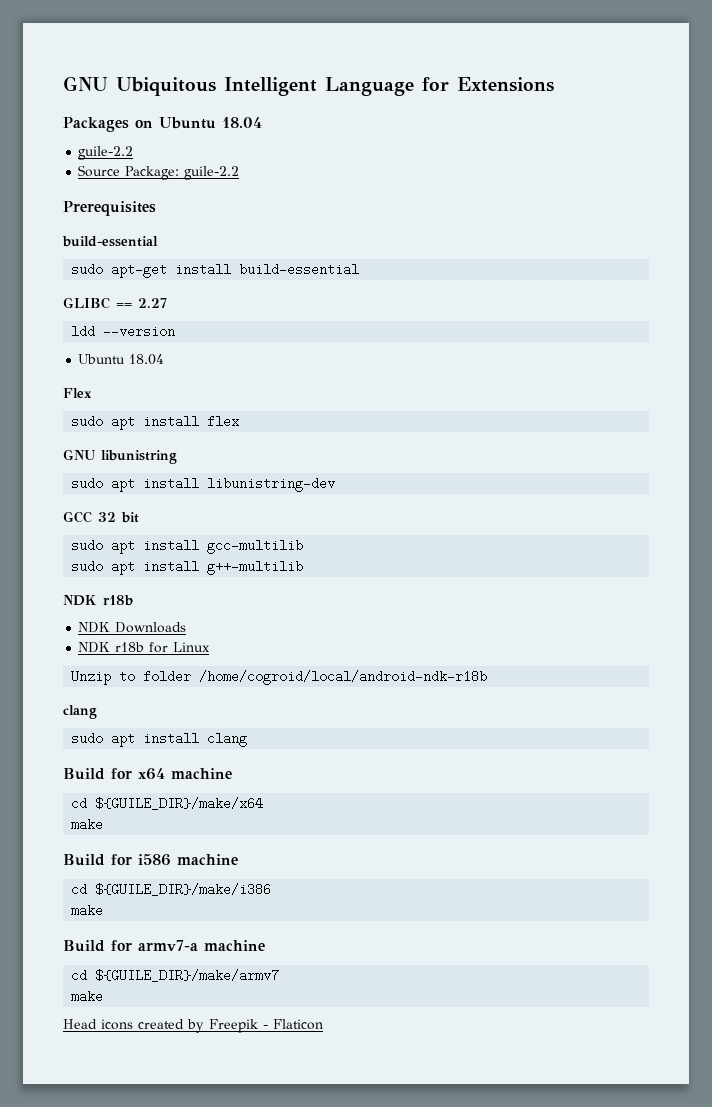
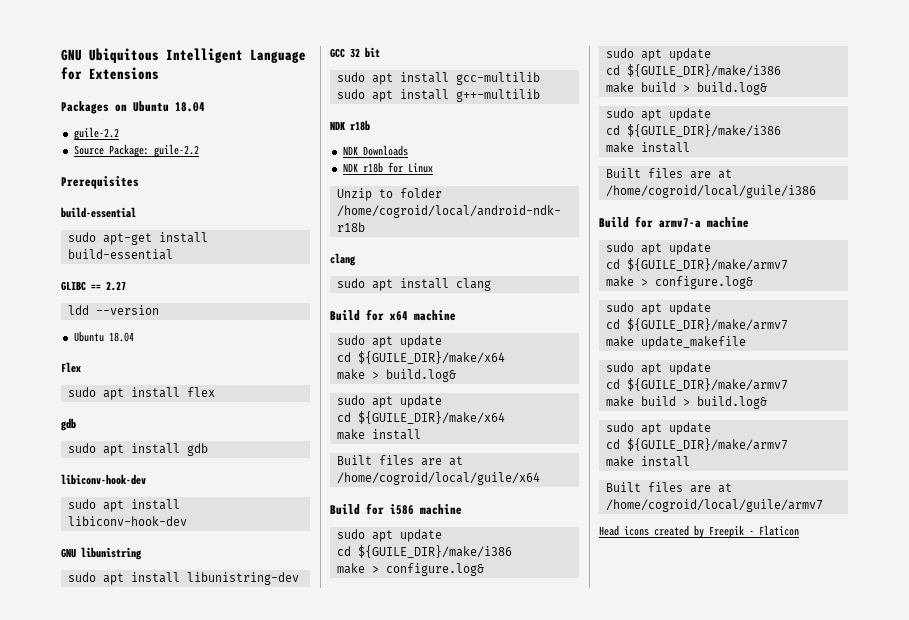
(240, 421) none -> [61,418,76,431] [67,443,208,456] [61,474,146,485] [67,499,180,512] [67,516,187,526] // gdb // sudo apt install gdb // libiconv-hook-dev // sudo apt install libiconv-hook-dev
[71,797,264,810] [71,818,104,831] // cd ${GUILE_DIR}/make/x64 // make -> [336,335,442,348] [336,351,505,364] [336,369,456,382] [336,395,442,408] [336,411,505,424] [336,429,421,440] [336,455,463,466] [336,472,540,485] // sudo apt update // cd ${GUILE_DIR}/make/x64 // make > build.log& // sudo apt update // cd ${GUILE_DIR}/make/x64 // make install // Built files are at /home/cogroid/local/guile/x64
[71,883,272,896] [71,904,104,917] // cd ${GUILE_DIR}/make/i386 // make -> [336,529,442,542] [336,545,512,558] [336,563,484,576] [605,48,711,61] [605,64,781,77] [605,82,767,95] [605,108,711,121] [605,124,781,137] [605,142,690,153] [605,168,732,179] [605,185,816,198] // sudo apt update // cd ${GUILE_DIR}/make/i386 // make > configure.log& // sudo apt update // cd ${GUILE_DIR}/make/i386 // make build > build.log& // sudo apt update // cd ${GUILE_DIR}/make/i386 // make install // Built files are at /home/cogroid/local/guile/i386
[71,969,280,982] [71,990,104,1003] // cd ${GUILE_DIR}/make/armv7 // make -> [605,242,711,255] [605,258,788,271] [605,276,753,289] [605,302,711,315] [605,318,788,331] [605,336,746,349] [605,362,711,375] [605,378,788,391] [605,396,767,409] [605,422,711,435] [605,438,788,451] [605,456,690,467] [605,482,732,493] [605,499,823,512] // sudo apt update // cd ${GUILE_DIR}/make/armv7 // make > configure.log& // sudo apt update // cd ${GUILE_DIR}/make/armv7 // make update_makefile // sudo apt update // cd ${GUILE_DIR}/make/armv7 // make build > build.log& // sudo apt update // cd ${GUILE_DIR}/make/armv7 // make install // Built files are at /home/cogroid/local/guile/armv7

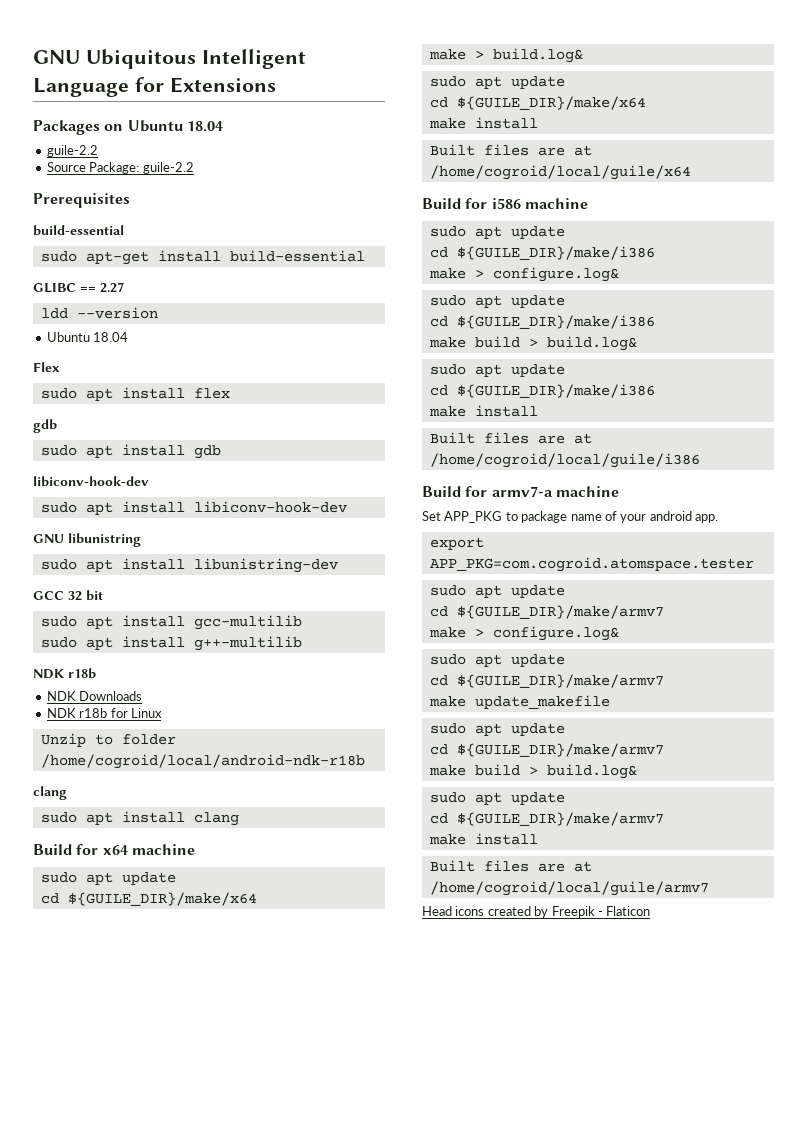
(749, 222) none -> [422,511,718,523] [429,537,484,550] [429,557,754,572] // Set APP_PKG to package name of your android app. // export APP_PKG=com.cogroid.atomspace.tester

